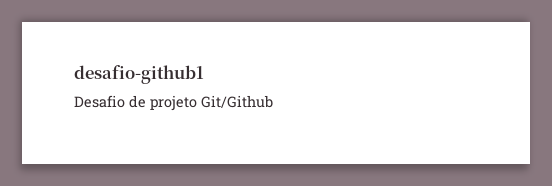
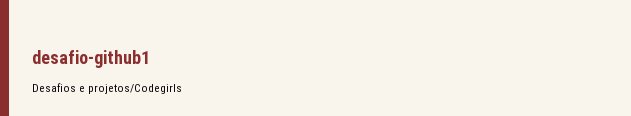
[74,95,273,111] Desafio de projeto Git/Github -> [32,83,183,94] Desafios e projetos/Codegirls

